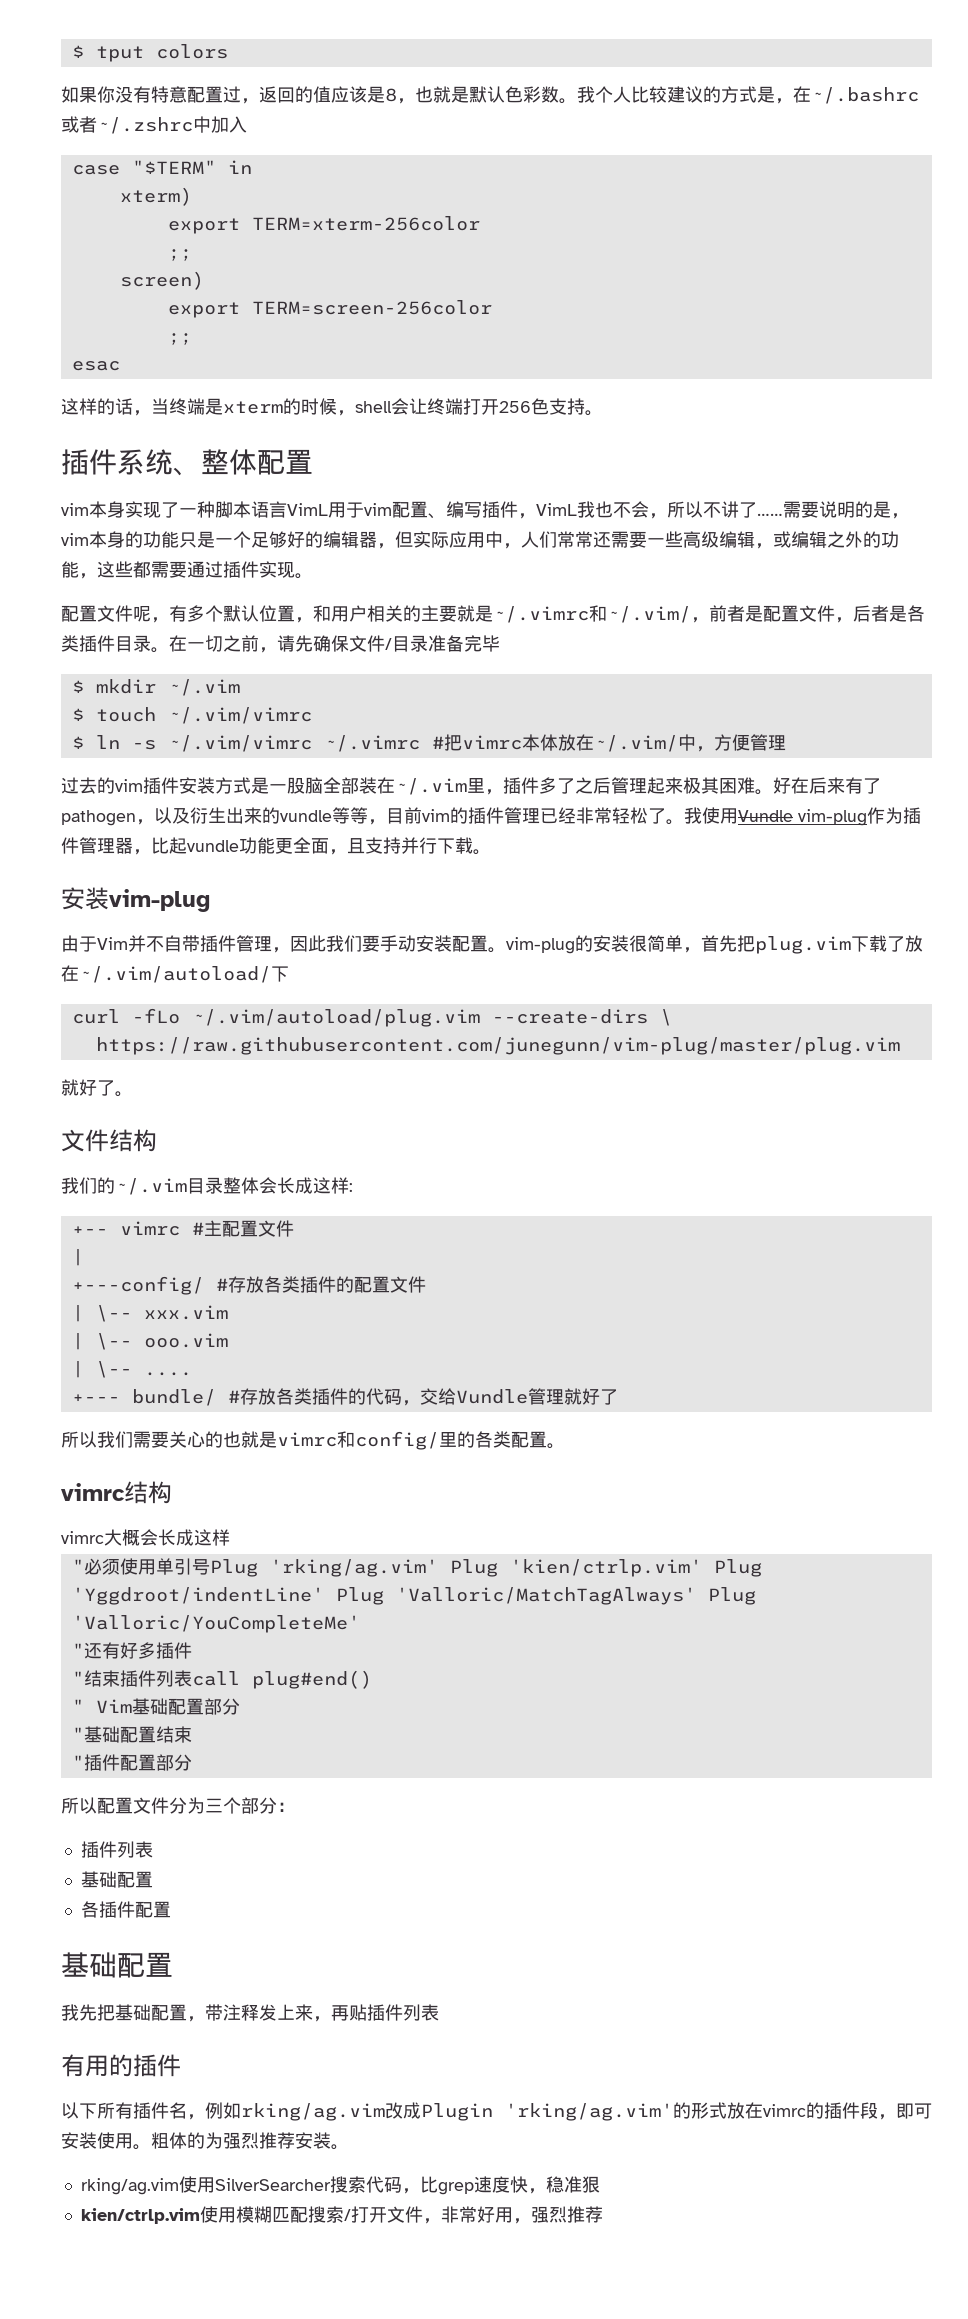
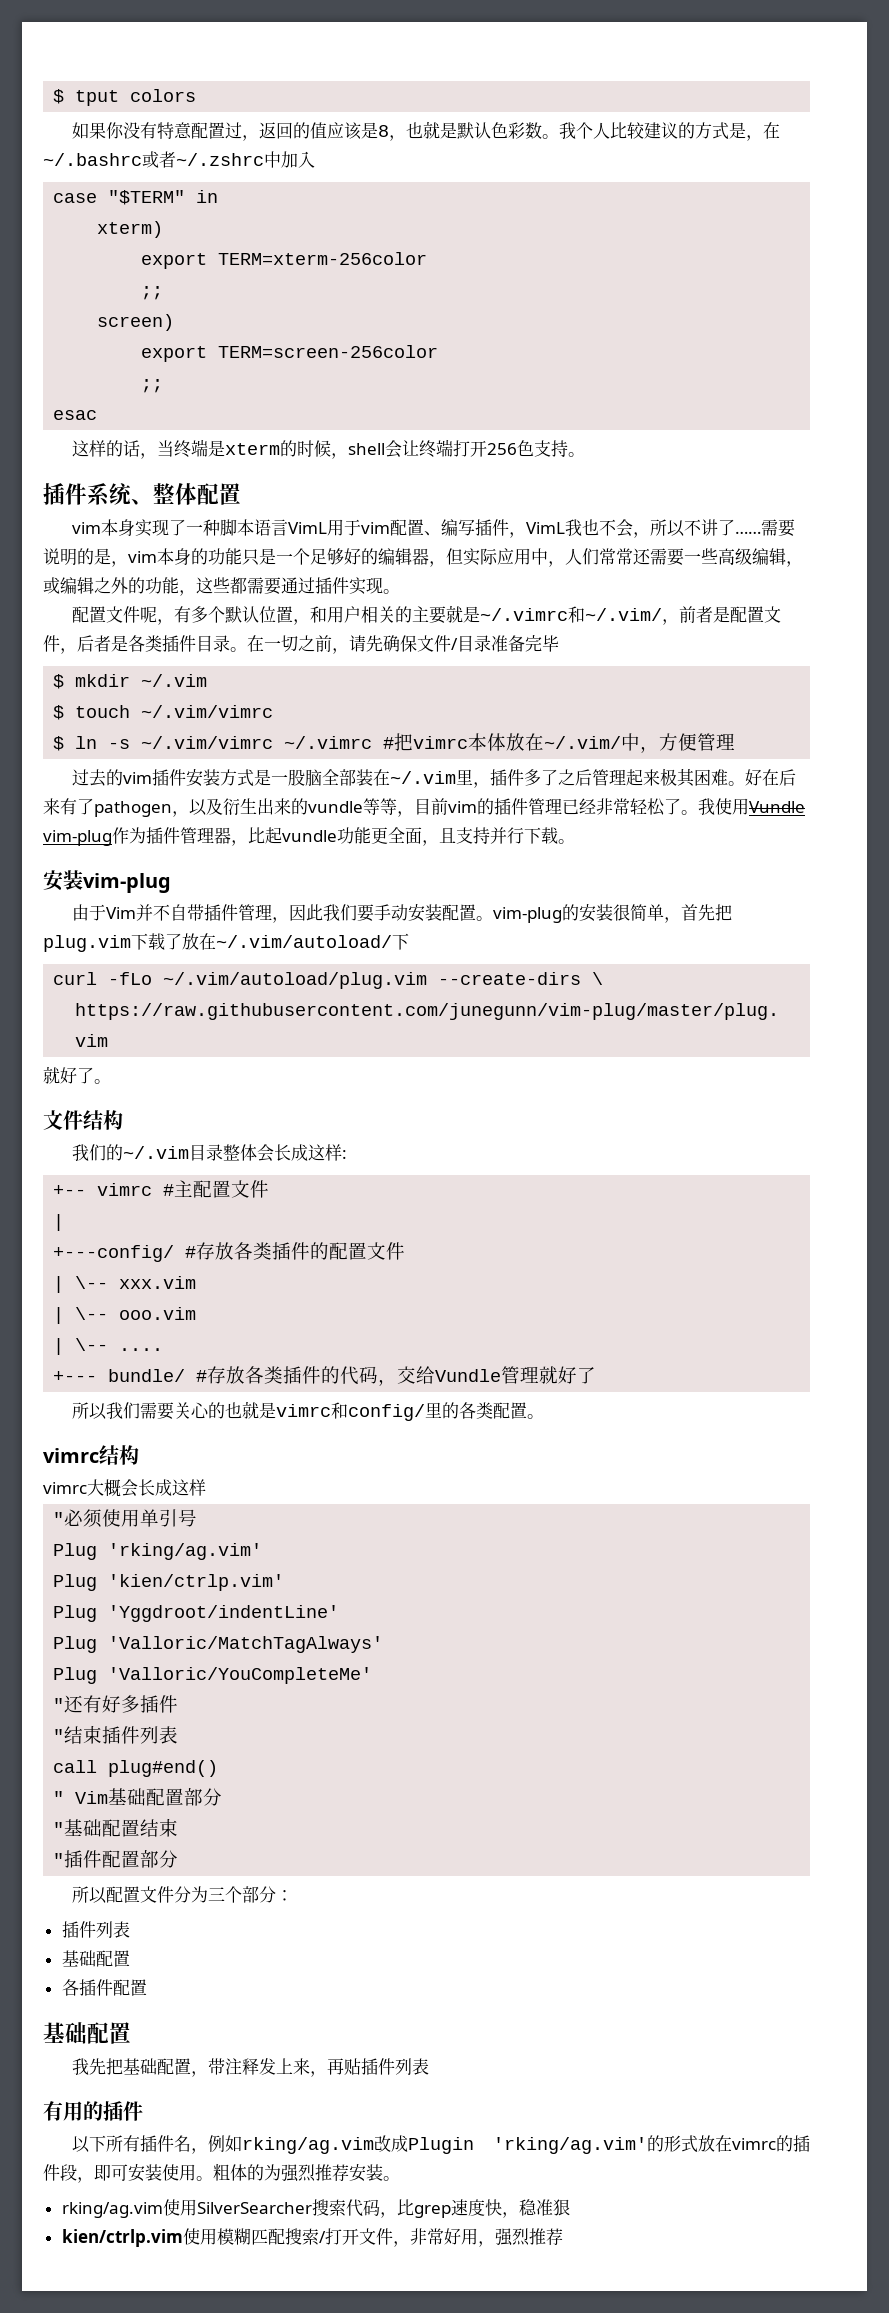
(210, 1567) none -> (198, 1518) //
(438, 1568) none -> (263, 1551) //
(702, 1568) none -> (285, 1582) //
(324, 1596) none -> (340, 1613) //
(696, 1596) none -> (384, 1644) //
(192, 1678) none -> (179, 1735) //

